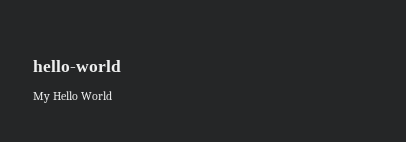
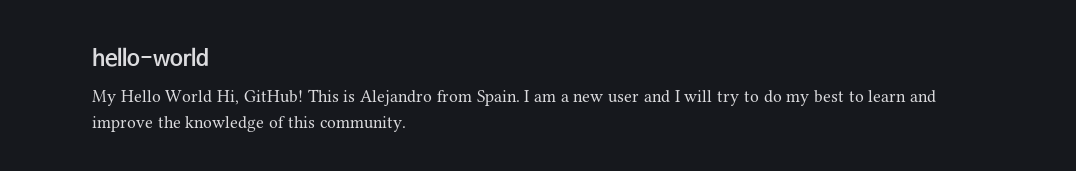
(113, 95) none -> [217,89,937,106] [92,116,406,132] Hi, GitHub! This is Alejandro from Spain. I am a new user and I will try to do my best to learn and improve the knowledge of this community.

